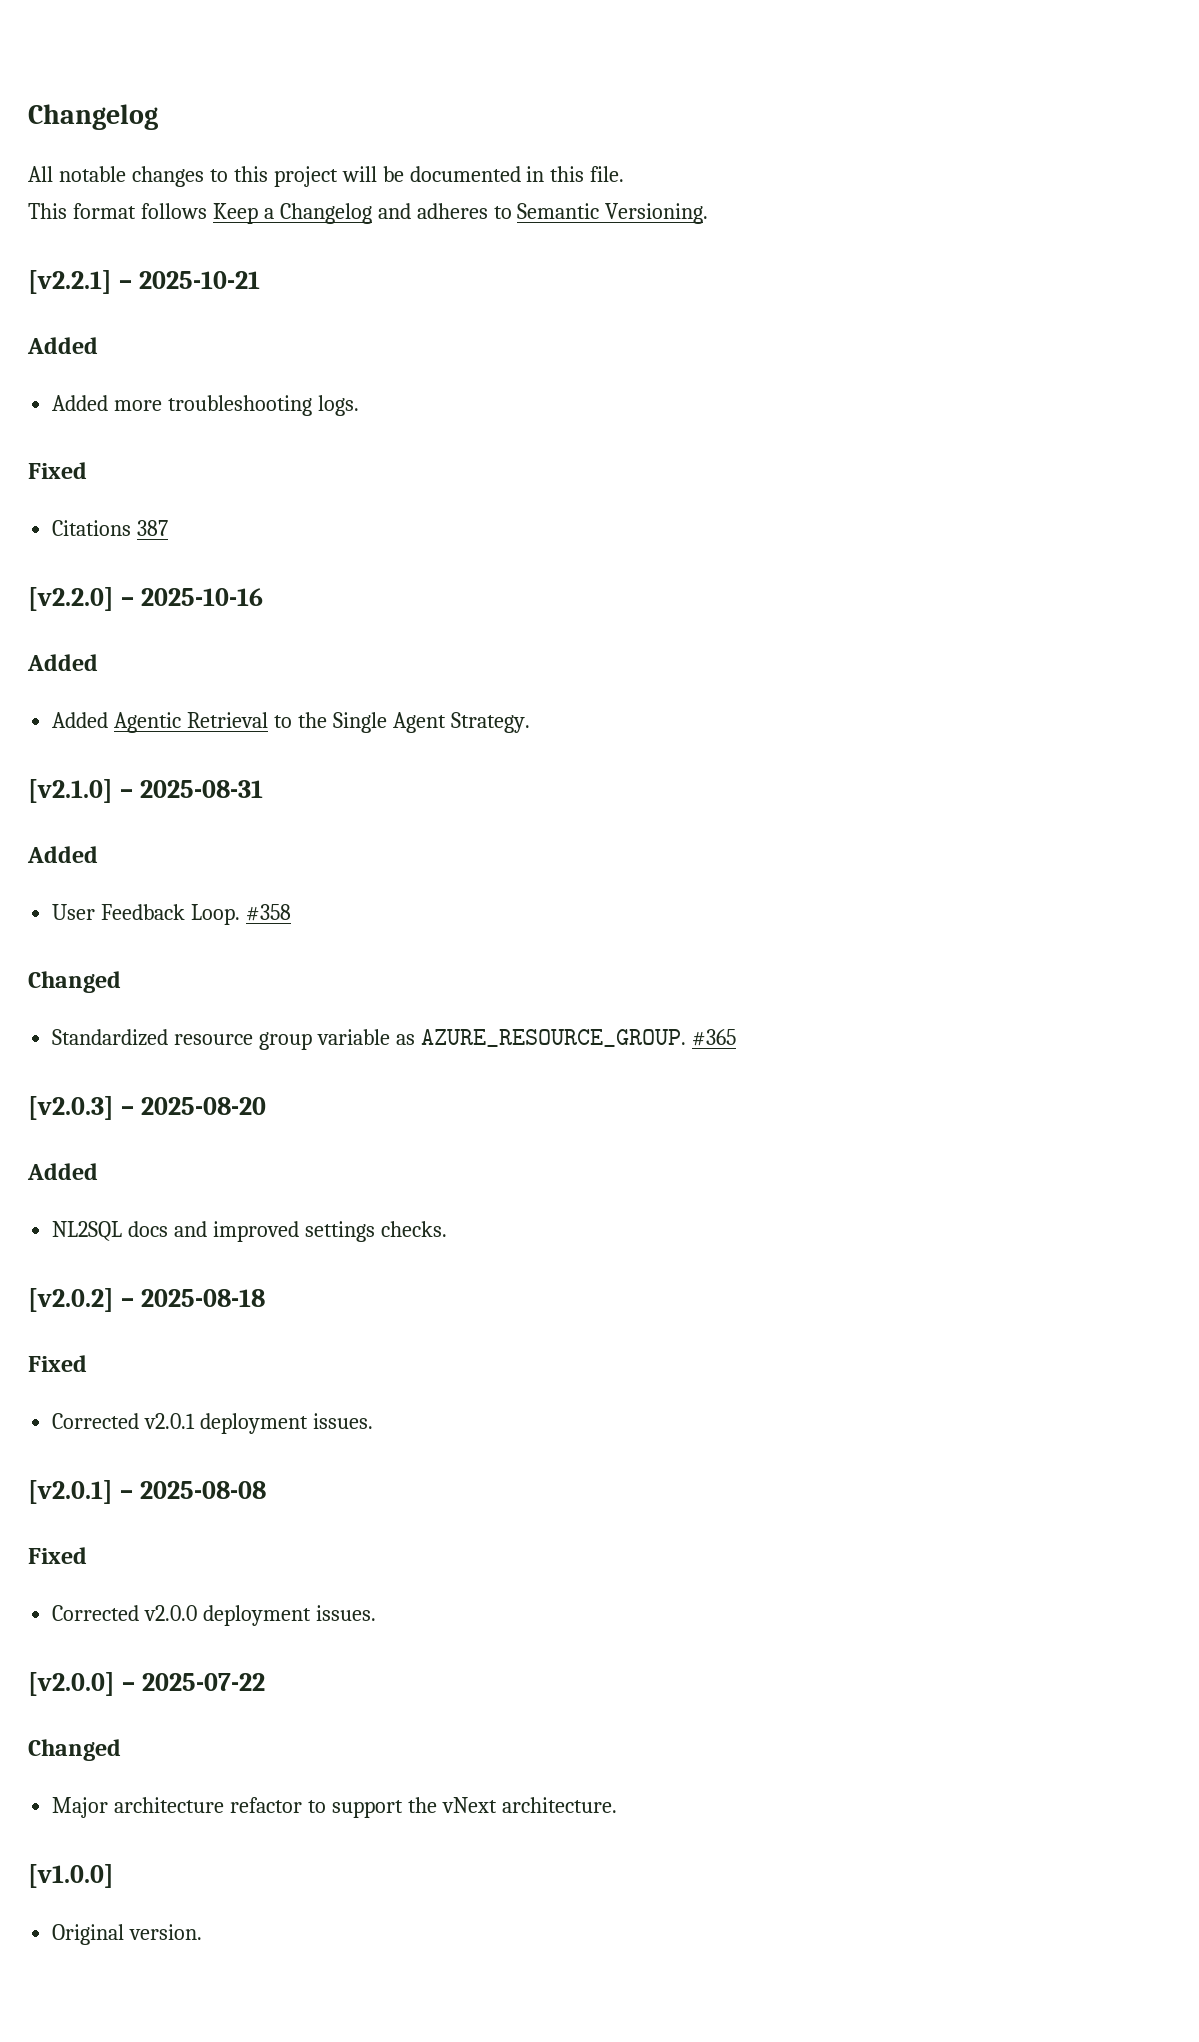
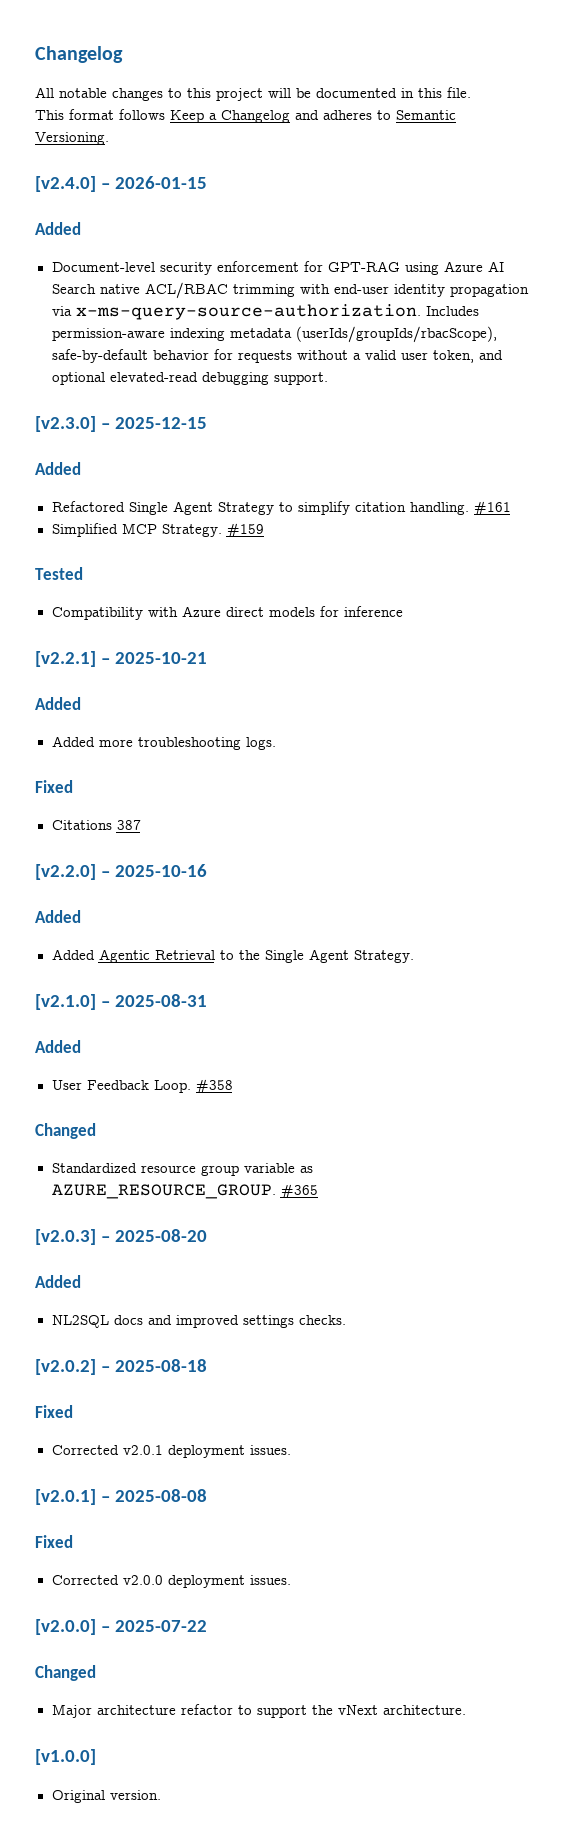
(709, 213) none -> [35,176,207,192] [35,222,81,235] [51,261,504,275] [51,282,529,299] [51,304,479,320] [51,326,497,343] [51,349,503,363] [51,372,328,385] [35,416,207,432] [35,462,81,475] [51,501,511,515] [51,523,264,537] [35,567,83,580] [51,606,403,620] // [v2.4.0] – 2026-01-15 // Added // Document-level security enforcement for GPT-RAG using Azure AI Search native ACL/RBAC trimming with end-user identity propagation via x-ms-query-source-authorization. Includes permission-aware indexing metadata (userIds/groupIds/rbacScope), safe-by-default behavior for requests without a valid user token, and optional elevated-read debugging support. // [v2.3.0] – 2025-12-15 // Added // Refactored Single Agent Strategy to simplify citation handling. #161 // Simplified MCP Strategy. #159 // Tested // Compatibility with Azure direct models for inference

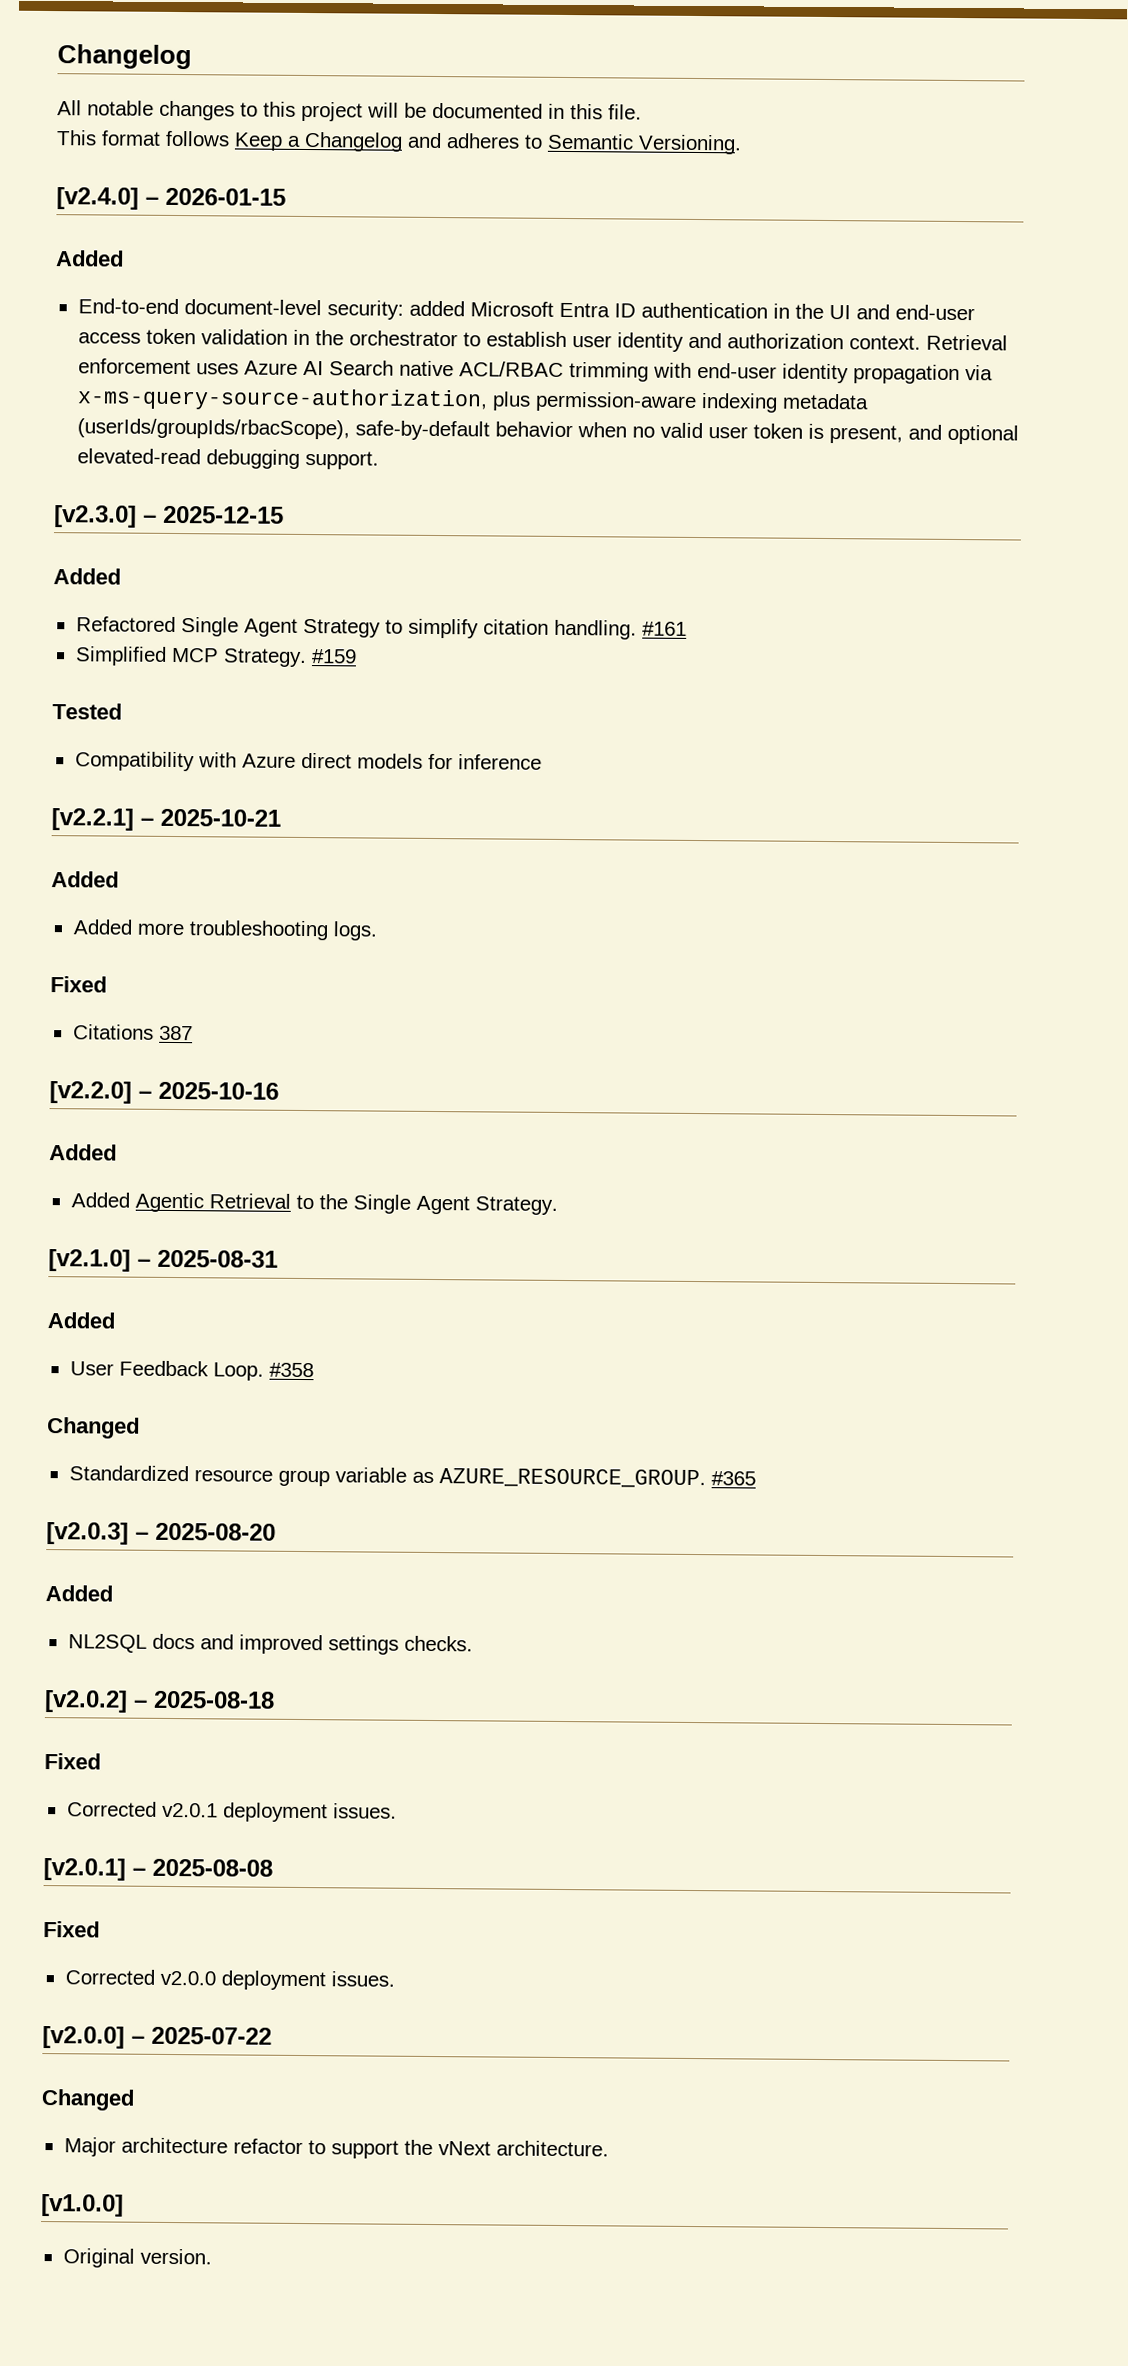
[51,261,439,275] Document-level security enforcement for GPT-RAG using -> [77,298,975,321] [77,328,1008,352] [77,358,239,375] End-to-end document-level security: added Microsoft Entra ID authentication in the UI and end-user access token validation in the orchestrator to establish user identity and authorization context. Retrieval enforcement uses
[75,304,479,320] x-ms-query-source-authorization. Includes -> [76,387,531,412] x-ms-query-source-authorization, plus
[213,349,474,363] for requests without a valid user token, -> [576,422,903,444] when no valid user token is present,

